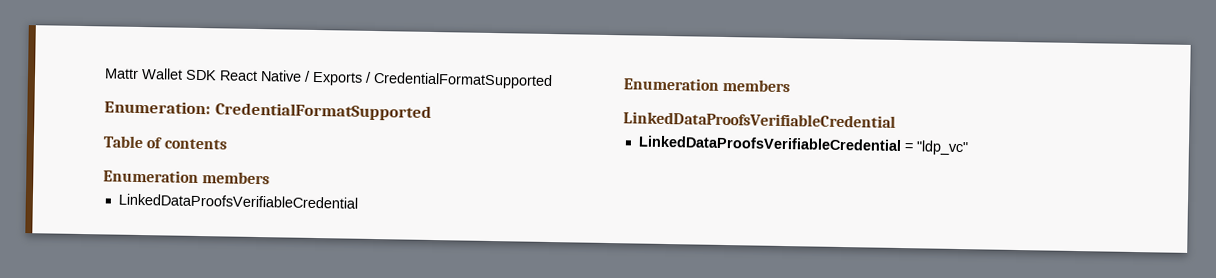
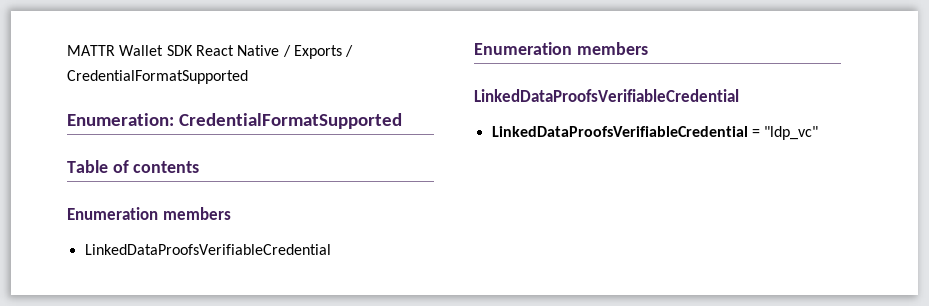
[104,68,139,79] Mattr -> [67,45,115,56] MATTR

